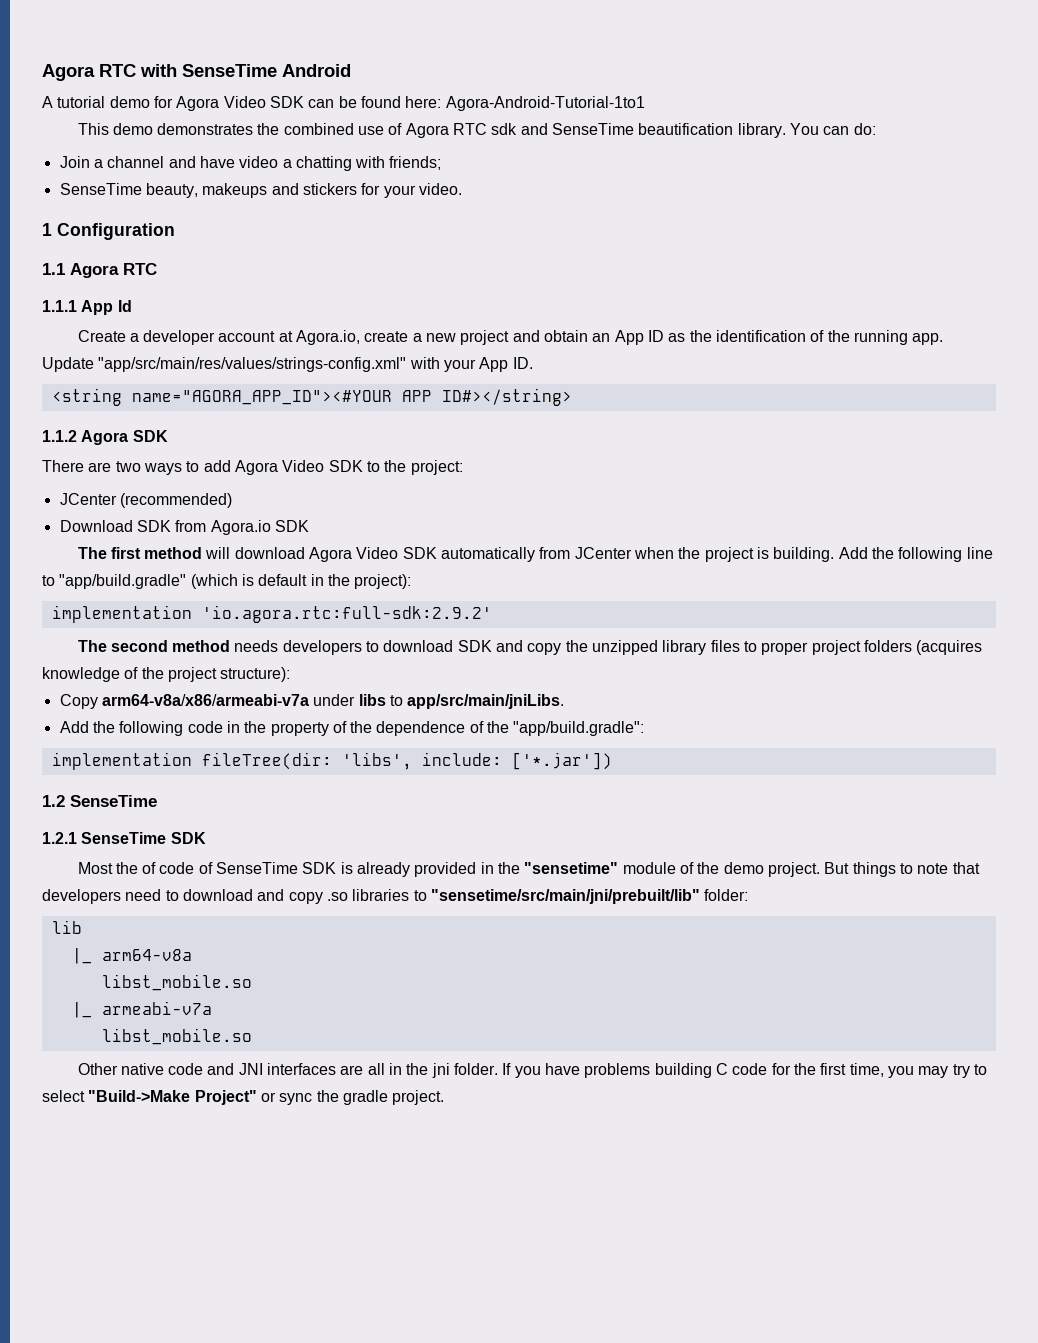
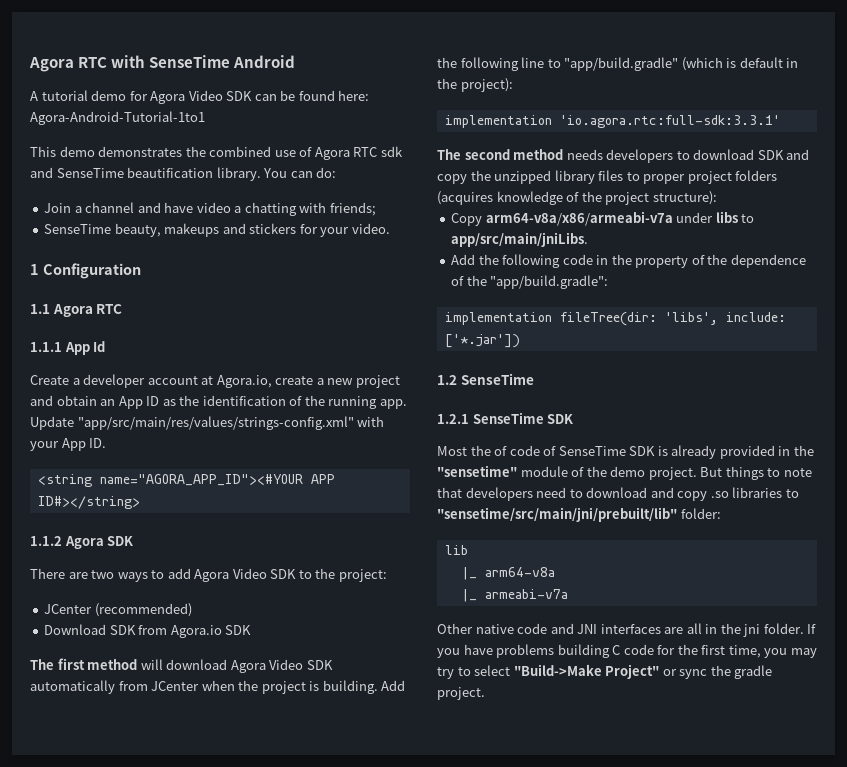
[201,605,492,623] 'io.agora.rtc:full-sdk:2.9.2' -> [559,115,780,128] 'io.agora.rtc:full-sdk:3.3.1'
[101,974,252,991] // libst_mobile.so -> (555, 572) none
[101,1028,252,1045] // libst_mobile.so -> (568, 594) none

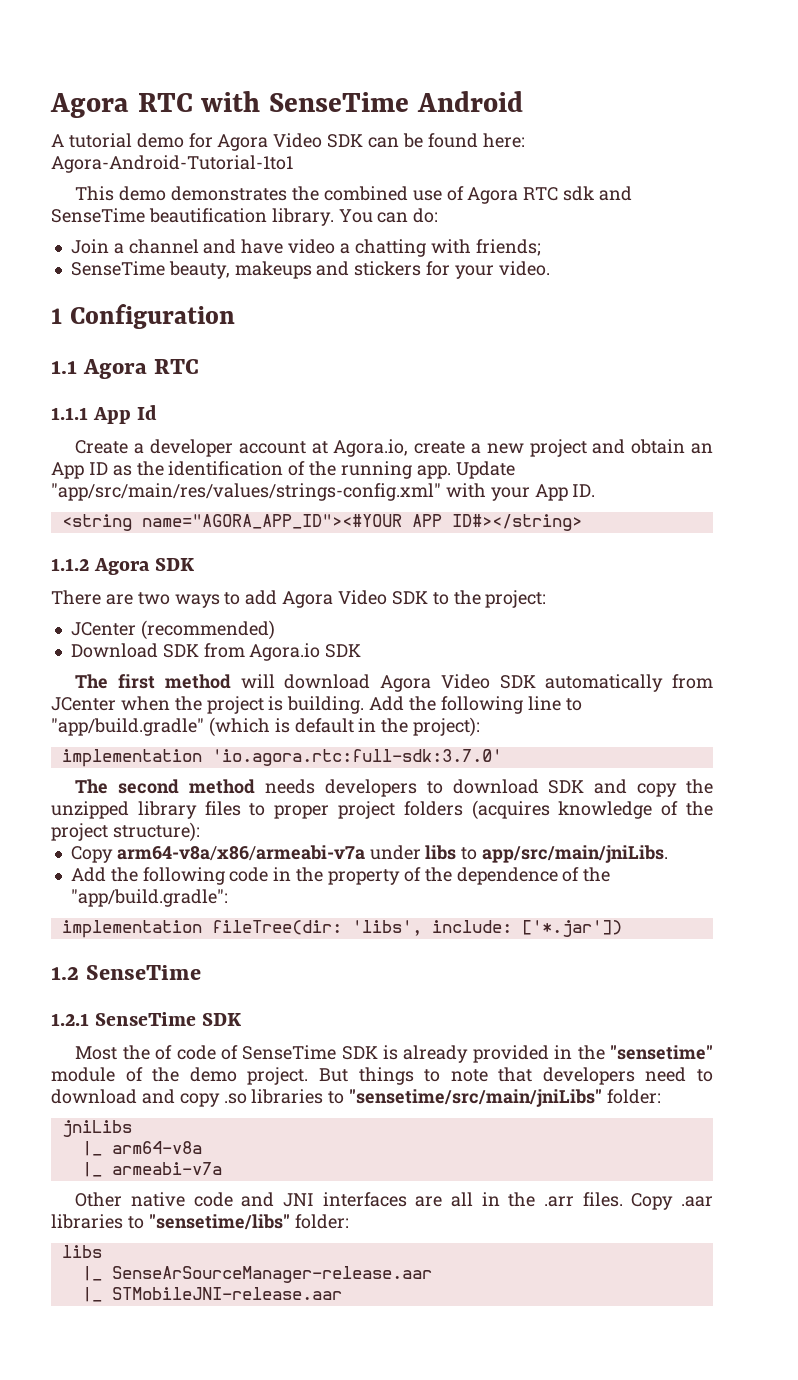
[559,115,780,128] 'io.agora.rtc:full-sdk:3.3.1' -> [211,749,502,766] 'io.agora.rtc:full-sdk:3.7.0'
[437,507,721,522] [444,545,468,555] "sensetime/src/main/jni/prebuilt/lib" folder: // lib -> [349,1089,662,1107] [61,1120,132,1137] "sensetime/src/main/jniLibs" folder: // jniLibs
[743,623,817,637] [437,644,817,658] [437,664,773,679] [437,687,485,700] jni folder. If you have problems building C code for the first time, you may try to select "Build->Make Project" or sync the gradle project. -> [544,1192,714,1210] [51,1214,349,1230] [61,1245,102,1258] [81,1266,432,1283] [81,1287,342,1302] .arr files. Copy .aar libraries to "sensetime/libs" folder: // libs // |_ SenseArSourceManager-release.aar // |_ STMobileJNI-release.aar

